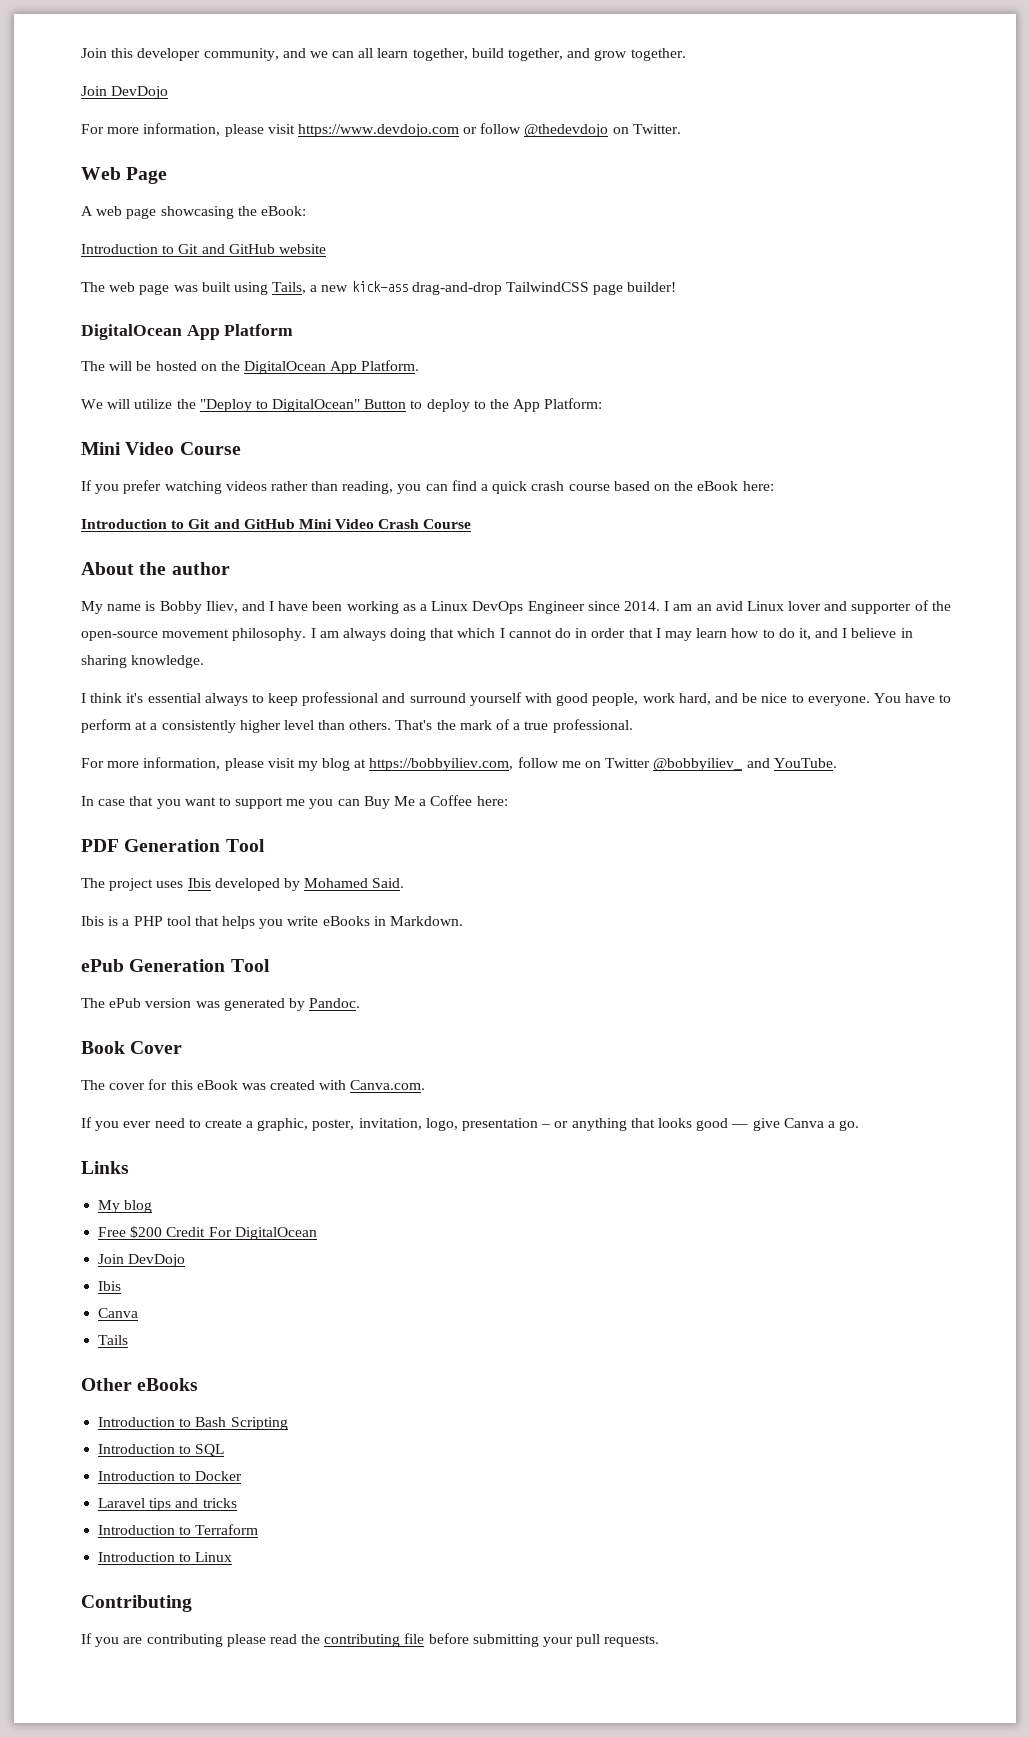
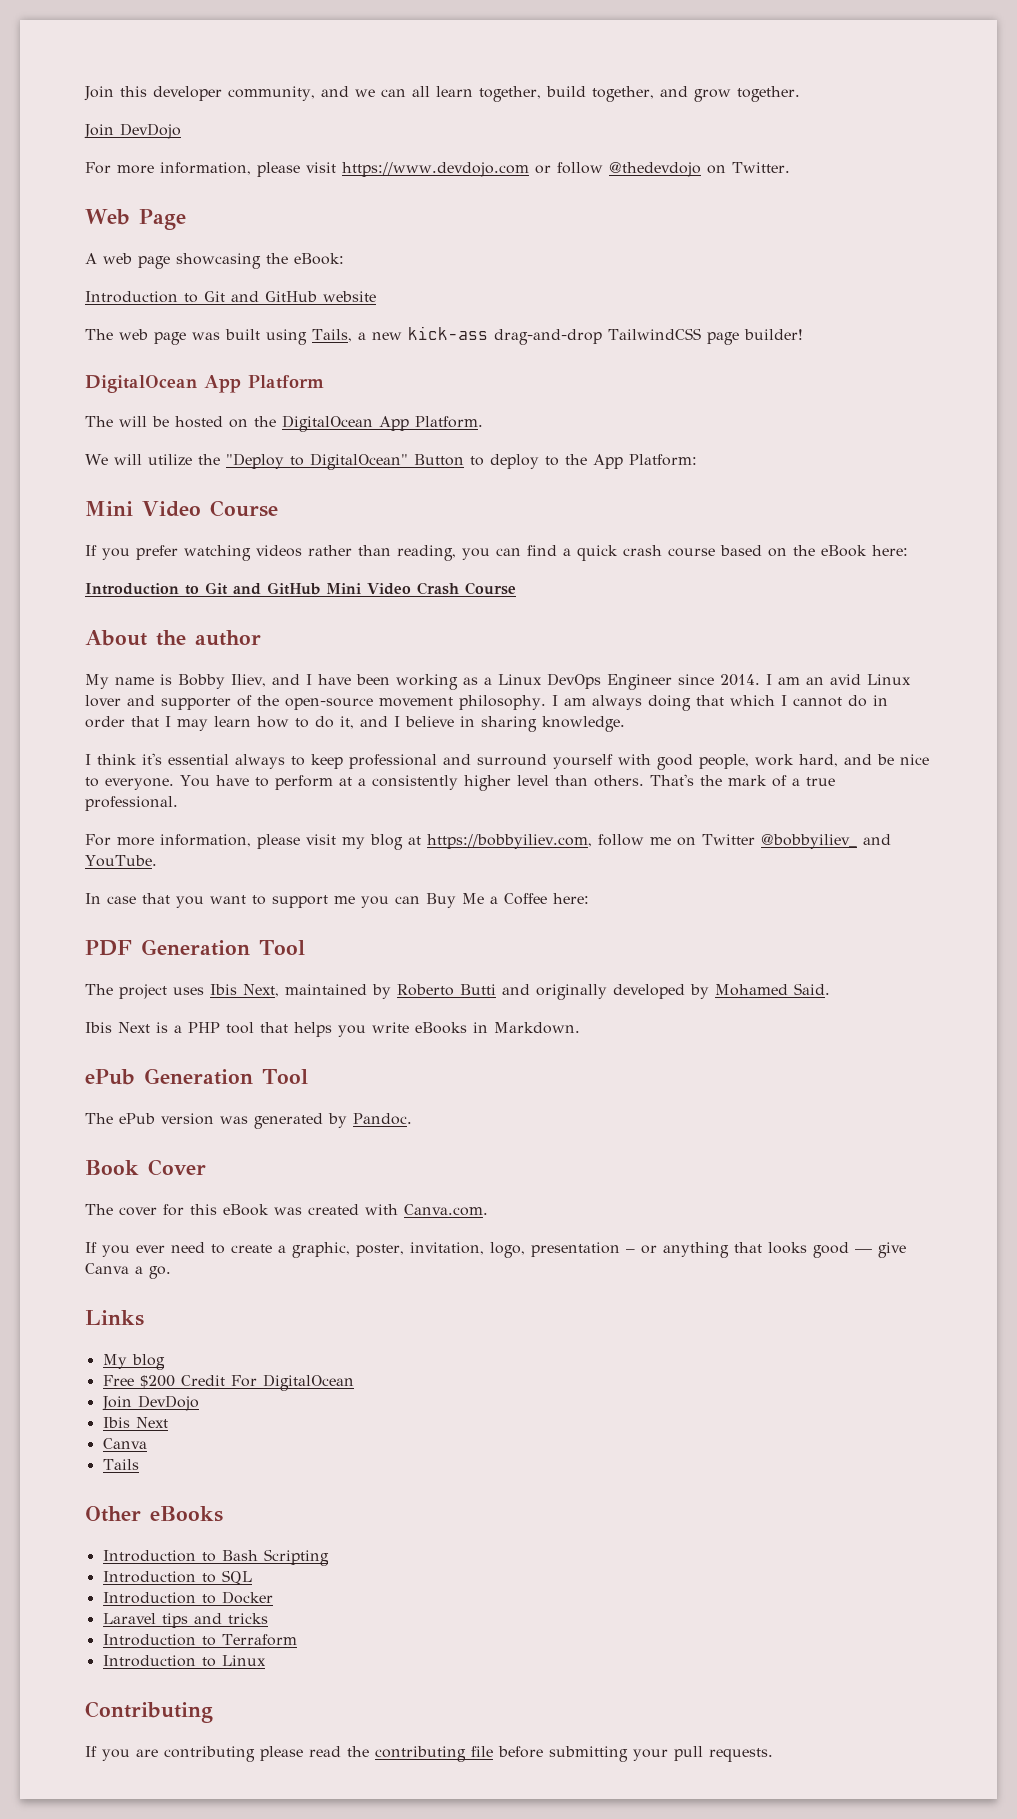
(211, 883) none -> [243,984,607,1000] Next, maintained by Roberto Butti and originally
(104, 921) none -> [118,1022,150,1033] Next
(122, 1286) none -> [135,1417,168,1428] Next

